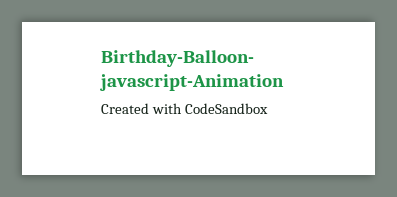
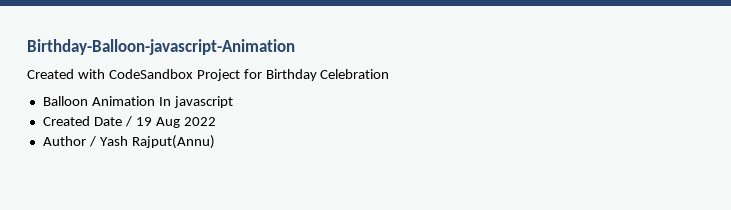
(268, 108) none -> [196,69,390,81] [42,96,233,108] [42,116,216,128] [42,135,215,149] Project for Birthday Celebration // Balloon Animation In javascript // Created Date / 19 Aug 2022 // Author / Yash Rajput(Annu)

